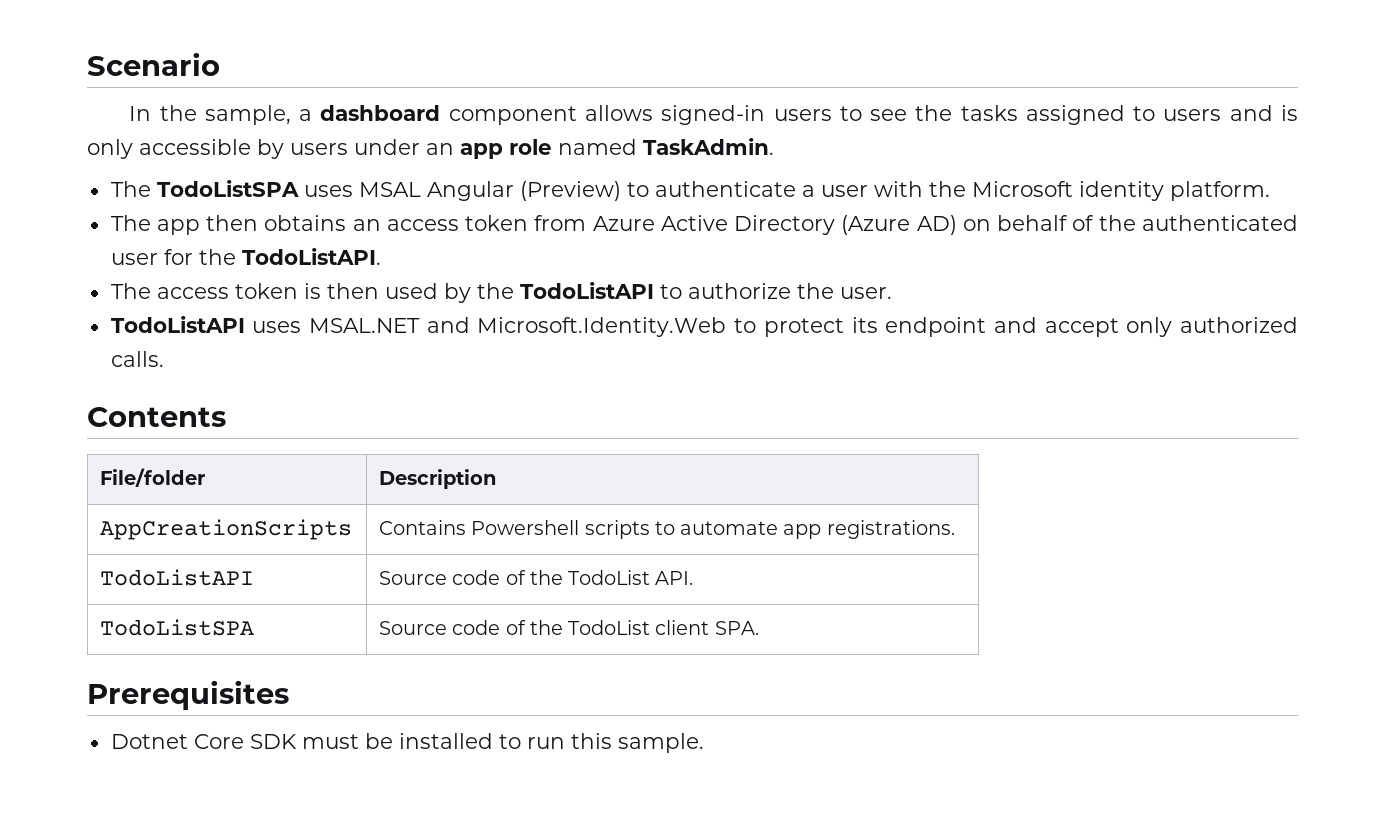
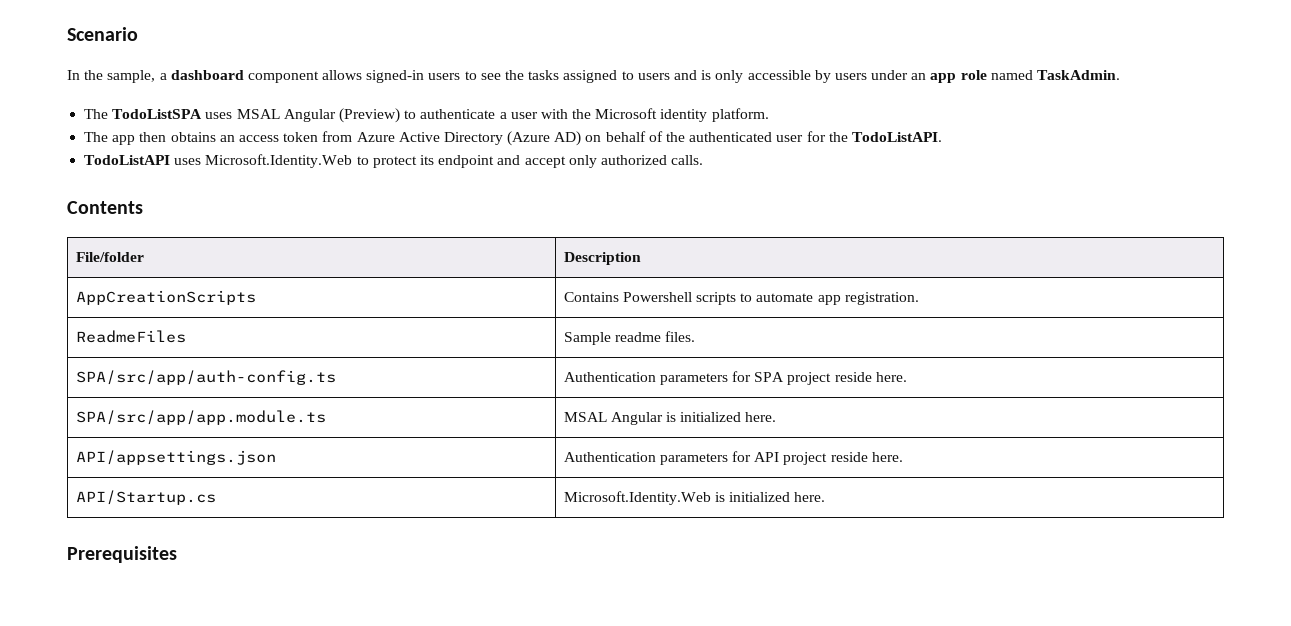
[110,282,892,303] // The access token is then used by the TodoListAPI to authorize the user. -> (942, 137) none
[309,317,470,333] MSAL.NET and -> (202, 161) none
[826,520,955,539] [100,569,255,586] [379,570,694,585] [100,619,255,636] [379,620,759,635] [87,680,289,710] [110,733,704,753] registrations. // TodoListAPI | Source code of the TodoList API. // TodoListSPA | Source code of the TodoList client SPA. // Prerequisites // Dotnet Core SDK must be installed to run this sample. -> [844,292,919,305] [75,330,186,343] [563,331,696,345] [75,370,336,385] [563,371,907,385] [75,410,326,425] [563,412,777,425] [75,450,276,465] [563,451,903,465] [75,490,216,505] [563,491,826,505] [67,546,177,563] registration. // ReadmeFiles | Sample readme files. // SPA/src/app/auth-config.ts | Authentication parameters for SPA project reside here. // SPA/src/app/app.module.ts | MSAL Angular is initialized here. // API/appsettings.json | Authentication parameters for API project reside here. // API/Startup.cs | Microsoft.Identity.Web is initialized here. // Prerequisites

